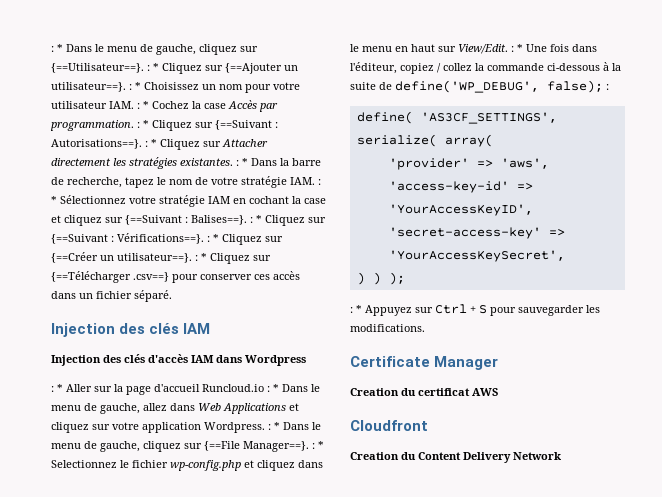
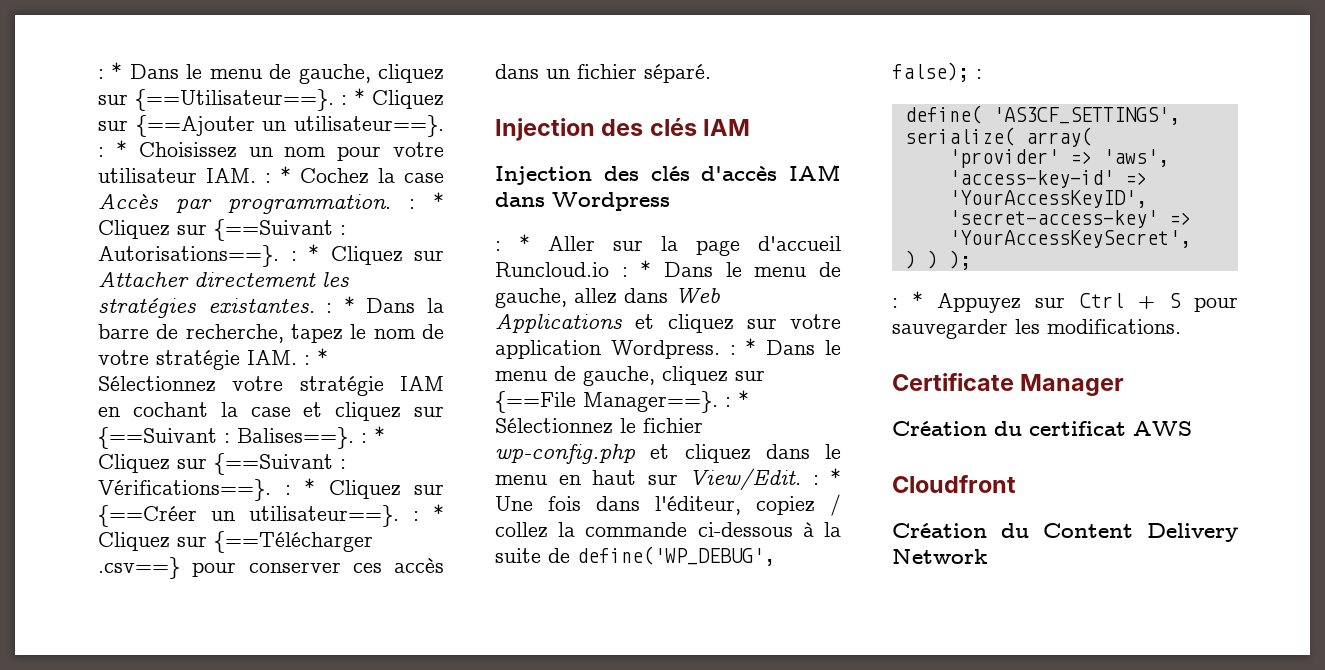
[51,460,117,468] Selectionnez -> [495,418,613,434] Sélectionnez
[350,388,399,396] Creation -> [892,421,987,436] Création
[350,452,399,460] Creation -> [892,523,987,538] Création

